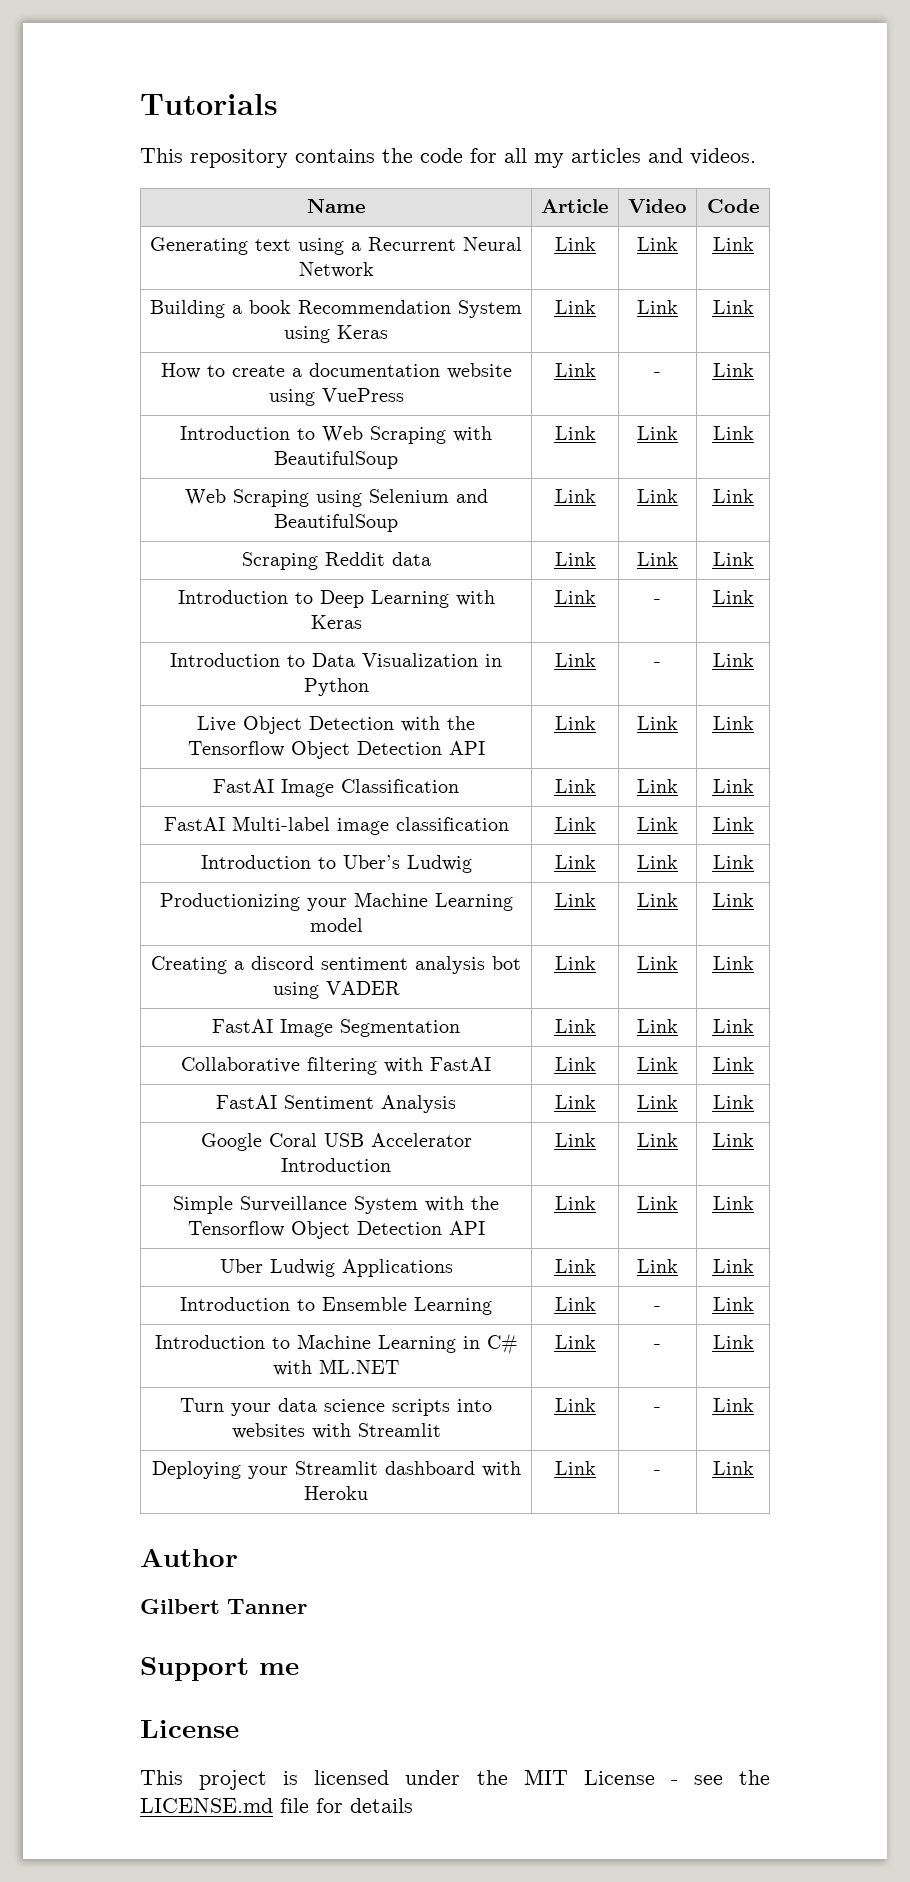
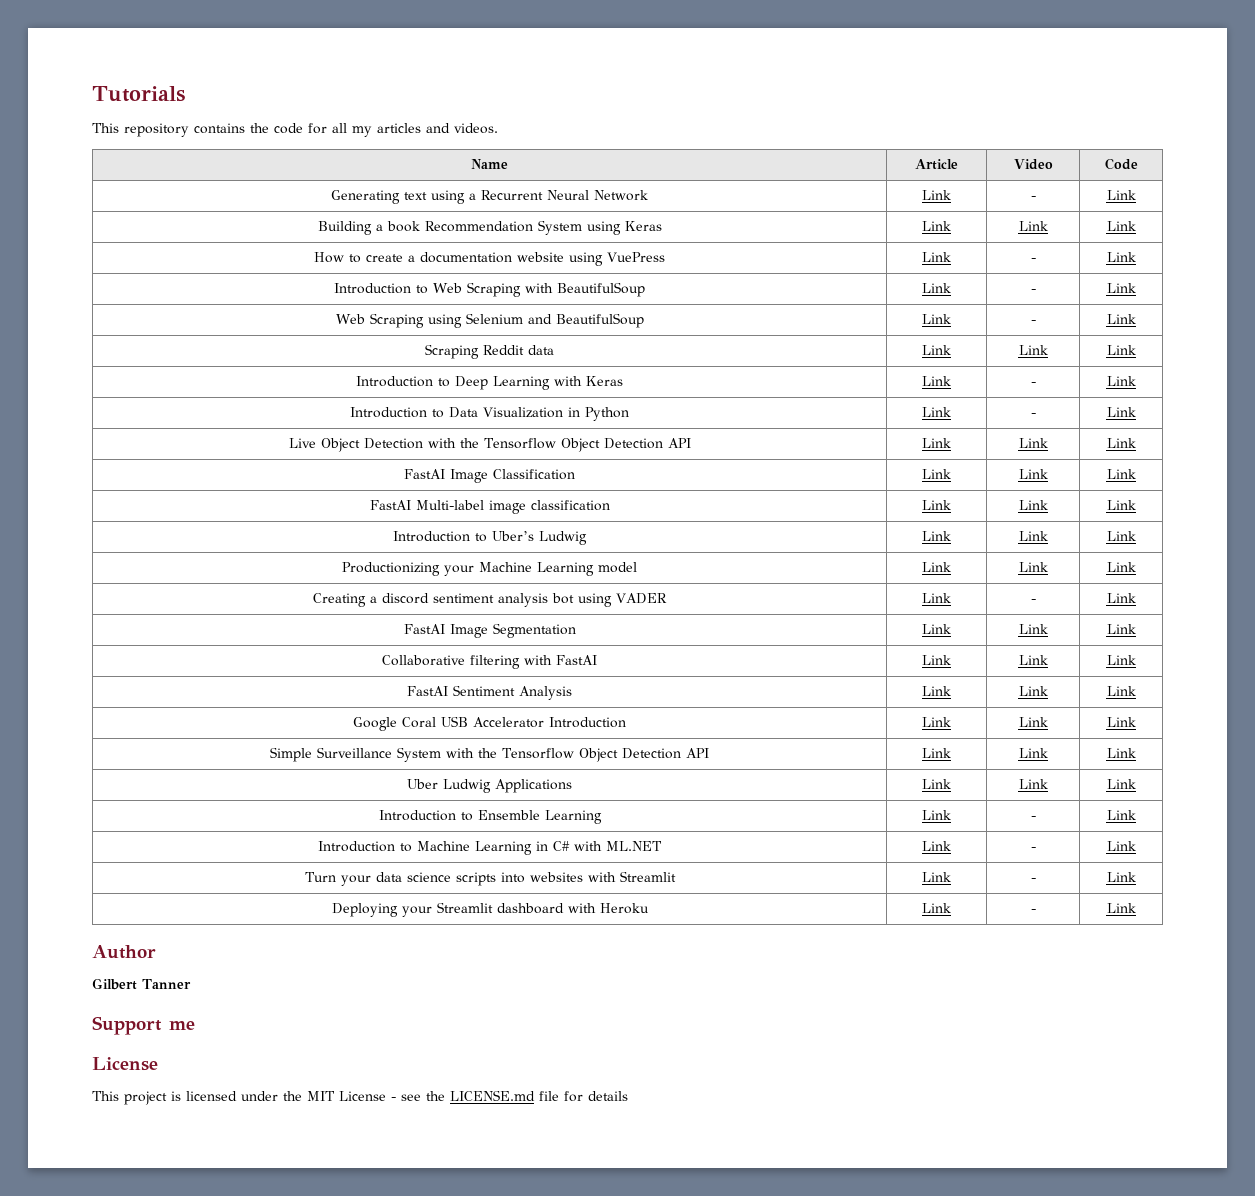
[637,237,678,251] Link -> [1030,196,1036,200] -
[637,426,678,440] Link -> [1030,289,1036,293] -
[637,489,678,503] Link -> [1030,320,1036,324] -
[637,956,678,970] Link -> [1030,599,1036,603] -

